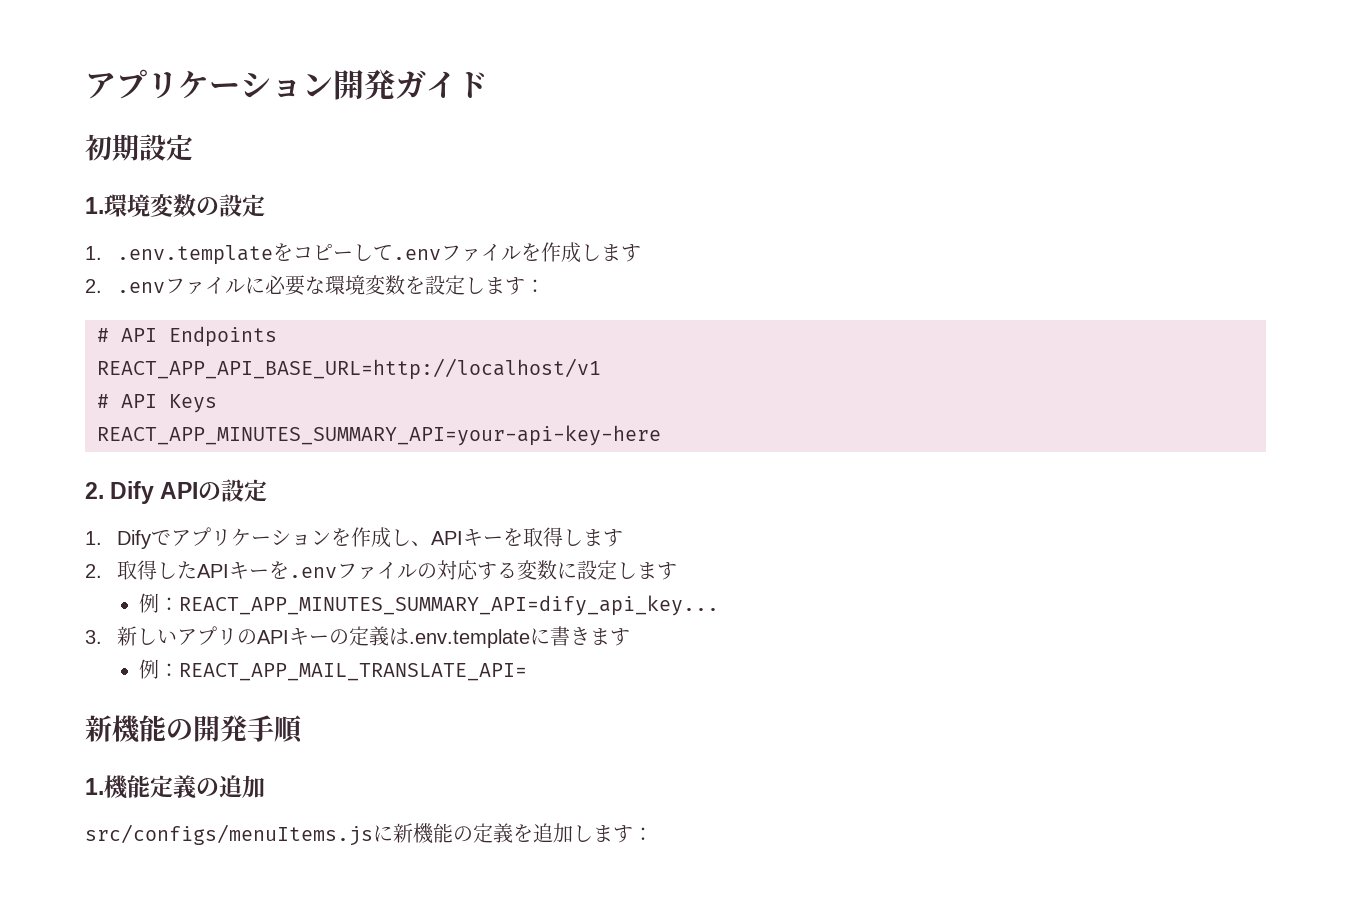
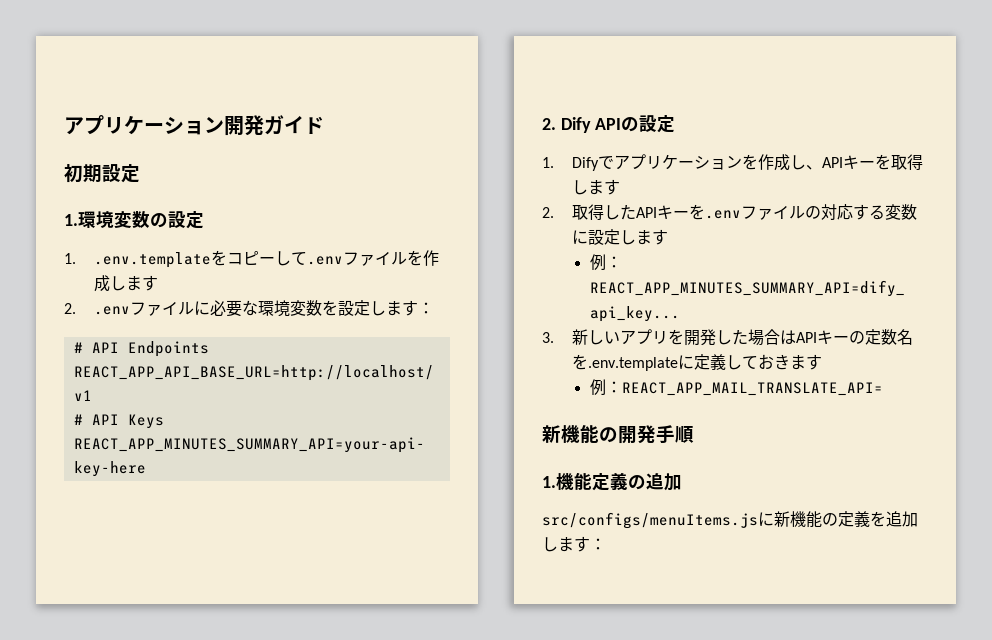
[237,626,571,648] のAPIキーの定義は.env.templateに書 -> [667,329,913,346] [571,354,774,371] を開発した場合はAPIキーの定数名を.env.templateに定義してお

